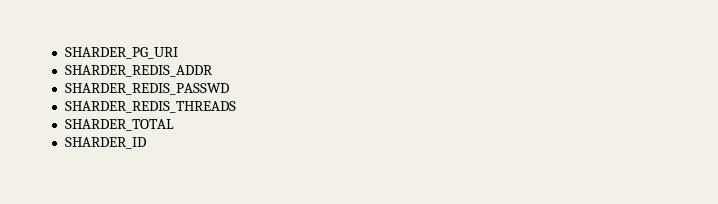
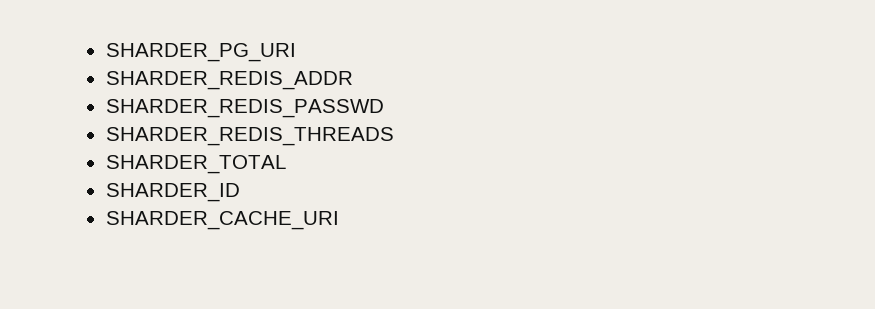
(146, 143) none -> [105,211,339,230] // SHARDER_CACHE_URI

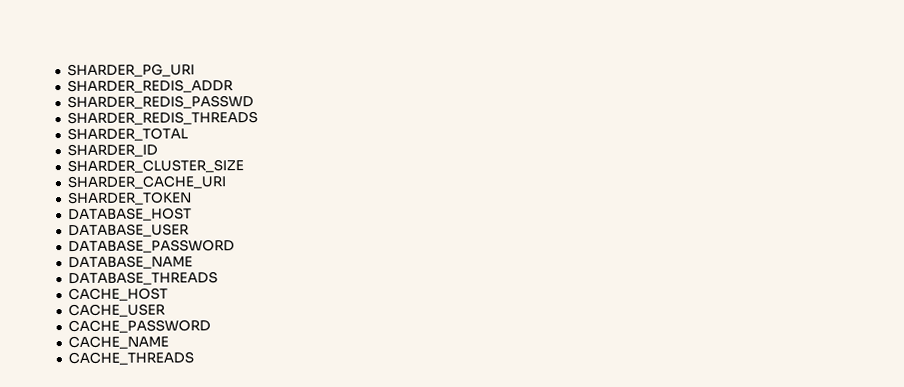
(240, 192) none -> [66,159,244,174] // SHARDER_CLUSTER_SIZE
(339, 220) none -> [66,191,192,206] [67,207,192,222] [67,223,190,238] [67,239,235,254] [67,255,193,270] [67,271,218,286] [67,287,168,302] [67,303,166,318] [67,319,211,334] [67,335,169,350] [67,351,194,366] // SHARDER_TOKEN // DATABASE_HOST // DATABASE_USER // DATABASE_PASSWORD // DATABASE_NAME // DATABASE_THREADS // CACHE_HOST // CACHE_USER // CACHE_PASSWORD // CACHE_NAME // CACHE_THREADS

